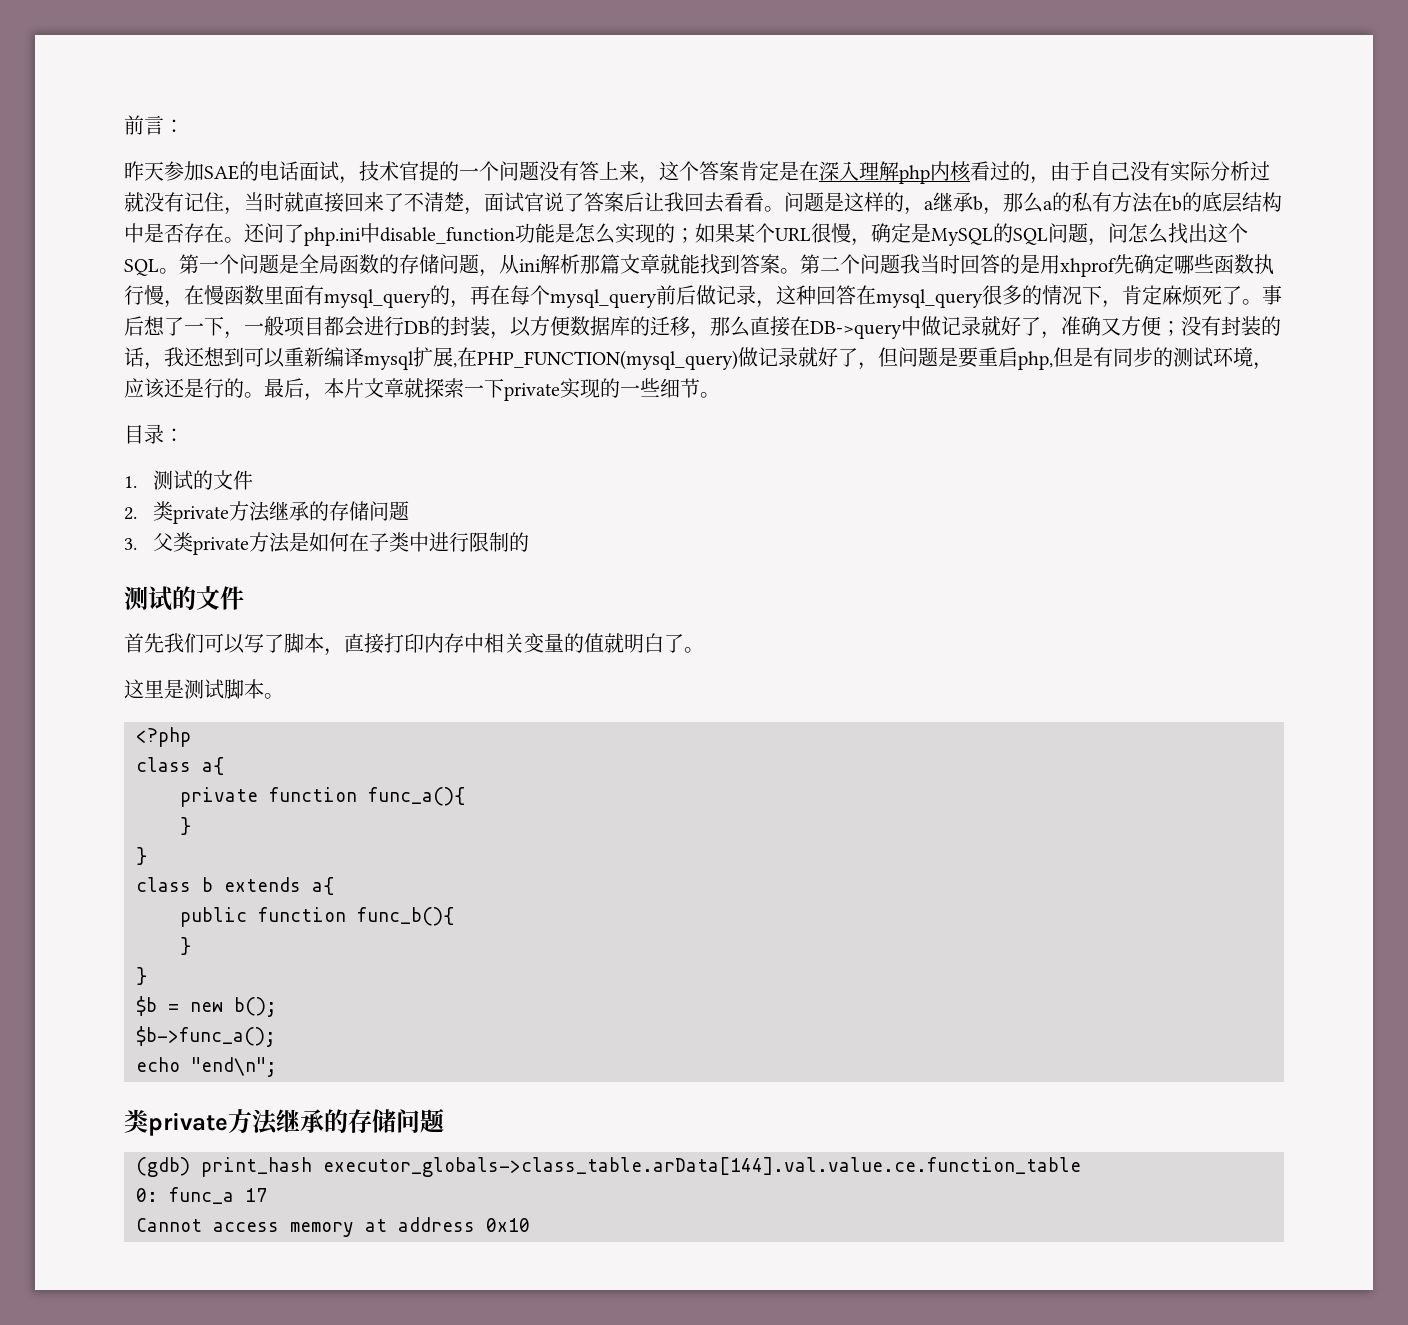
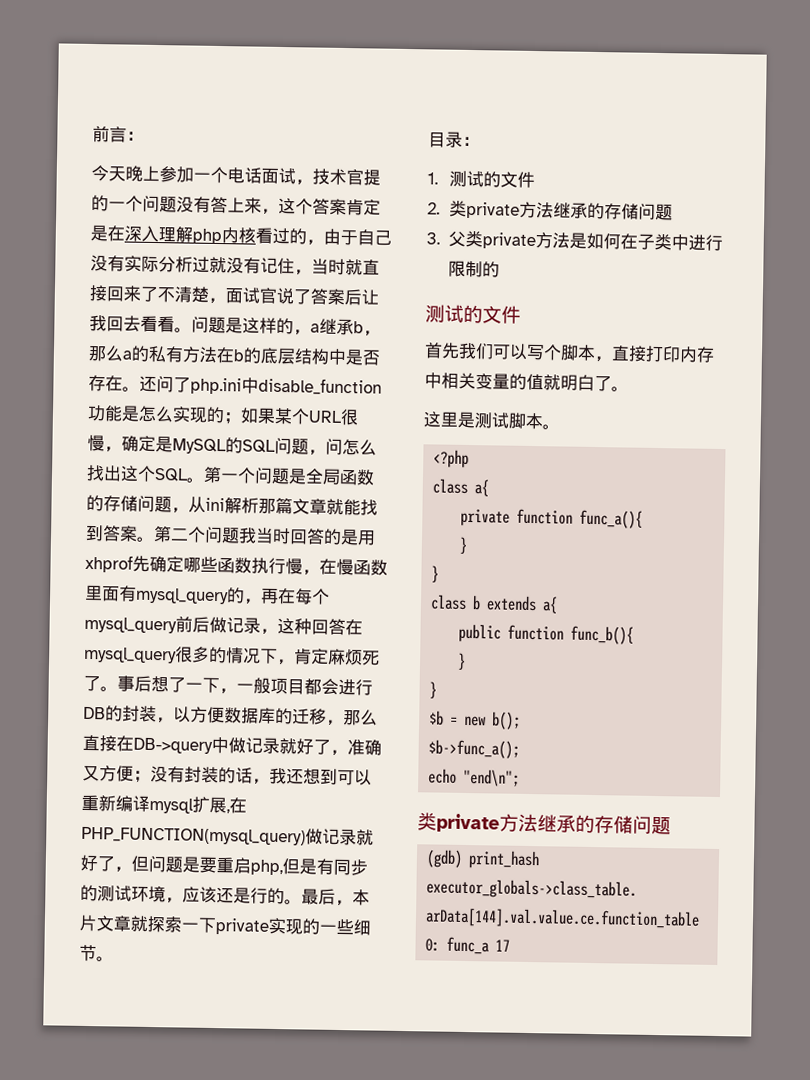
[124,161,259,181] 昨天参加SAE的 -> [91,164,228,184] 今天晚上参加一个
[264,634,284,653] 了 -> [543,344,562,361] 个
[136,1217,530,1237] // Cannot access memory at address 0x10 -> (511, 945) none

